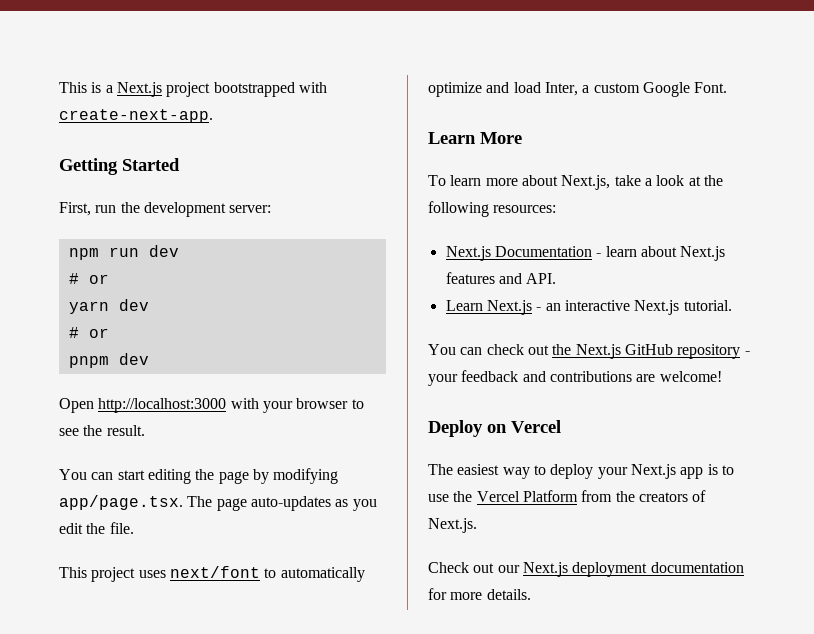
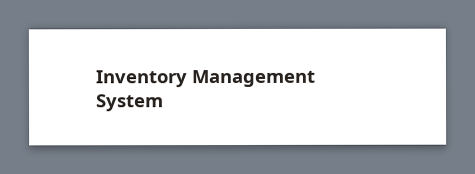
[59,82,327,97] [59,109,213,123] [59,158,180,175] [59,202,272,217] [68,245,179,260] [68,273,109,284] [68,299,149,314] [68,327,109,338] [68,353,149,368] [59,398,364,413] [59,425,145,436] [59,468,339,484] [59,495,377,511] [59,522,134,534] [59,566,365,582] [428,82,728,97] [428,132,522,144] [428,175,723,190] [428,201,557,217] [445,246,726,261] [445,272,557,284] [445,300,732,315] [428,344,750,359] [428,370,722,386] [428,420,561,437] [428,464,734,479] [428,490,707,502] [428,518,477,533] [428,562,744,577] [428,588,531,600] This is a Next.js project bootstrapped with create-next-app. // Getting Started // First, run the development server: // npm run dev // # or // yarn dev // # or // pnpm dev // Open http://localhost:3000 with your browser to see the result. // You can start editing the page by modifying app/page.tsx. The page auto-updates as you edit the file. // This project uses next/font to automatically optimize and load Inter, a custom Google Font. // Learn More // To learn more about Next.js, take a look at the following resources: // Next.js Documentation - learn about Next.js features and API. // Learn Next.js - an interactive Next.js tutorial. // You can check out the Next.js GitHub repository - your feedback and contributions are welcome! // Deploy on Vercel // The easiest way to deploy your Next.js app is to use the Vercel Platform from the creators of Next.js. // Check out our Next.js deployment documentation for more details. -> [95,69,315,88] [96,94,164,112] Inventory Management System

